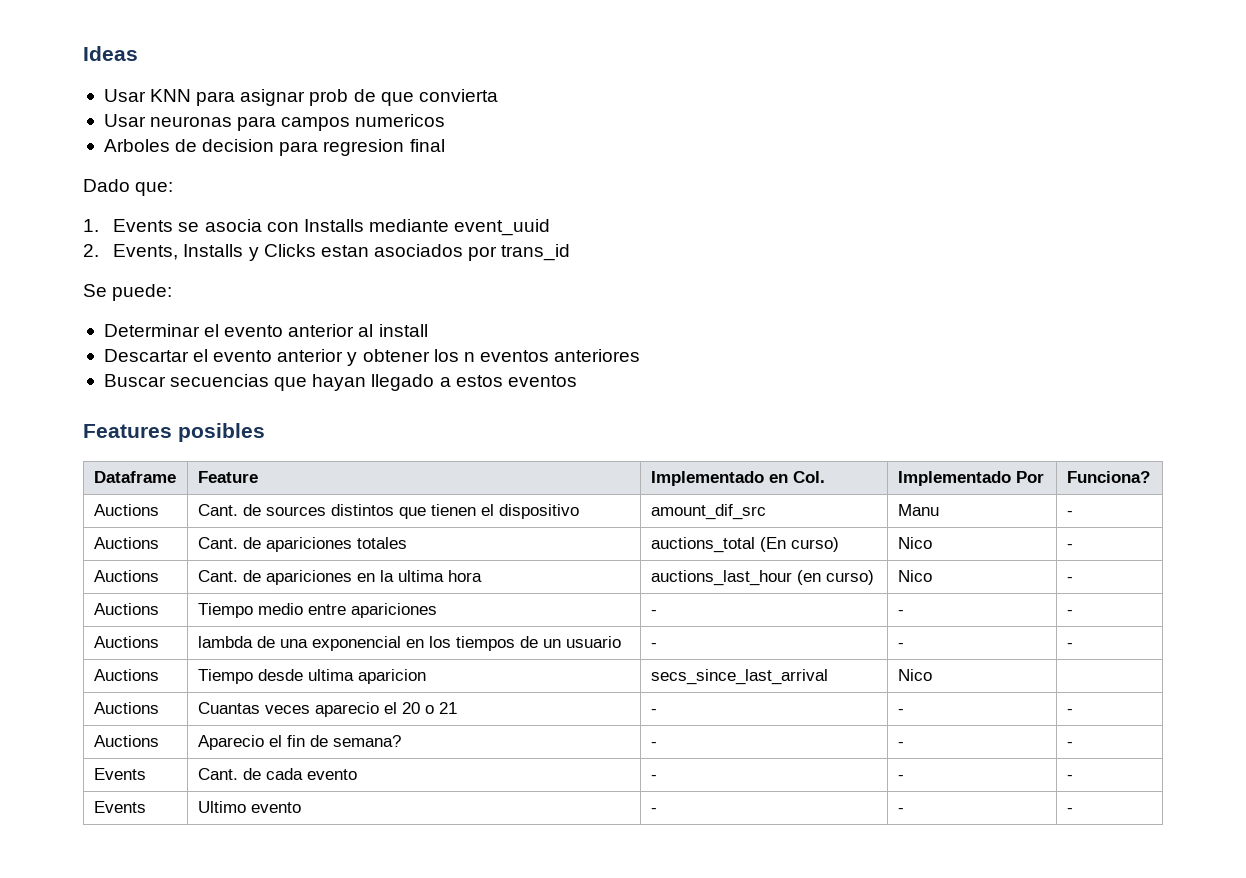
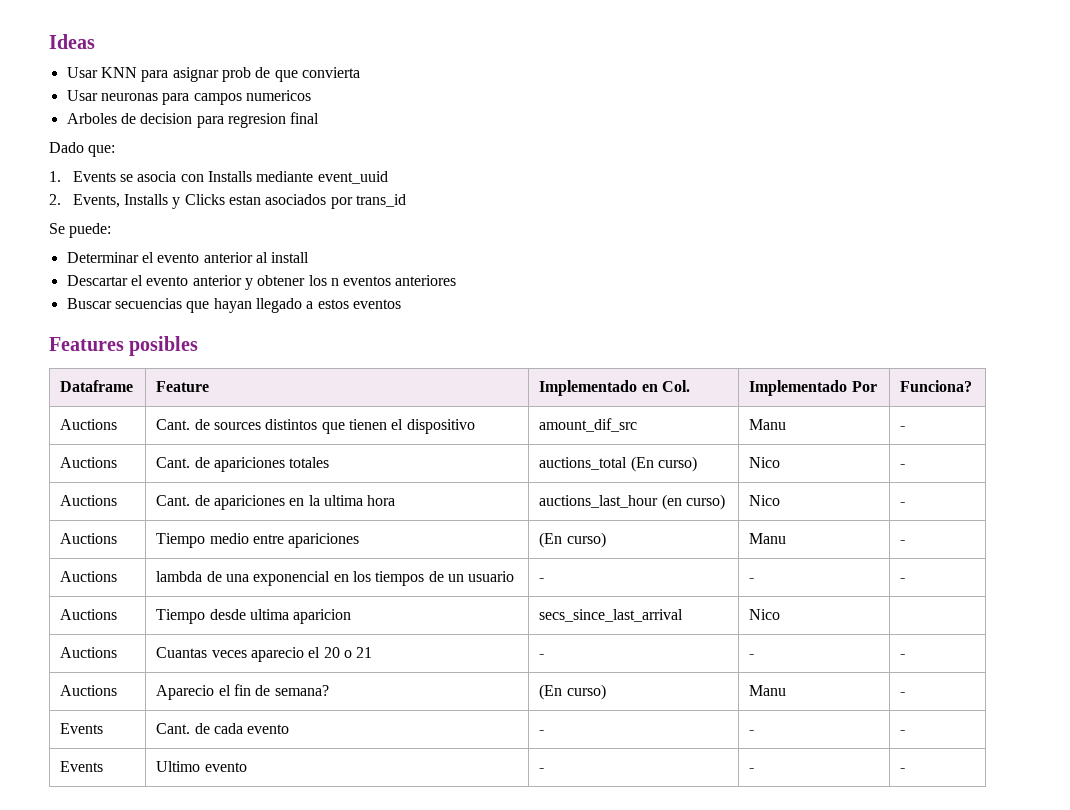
[650,610,657,615] [897,610,904,615] - | - -> [539,532,606,548] [749,533,787,544] (En curso) | Manu
[650,742,657,747] [897,742,904,747] - | - -> [539,684,606,700] [749,685,787,696] (En curso) | Manu

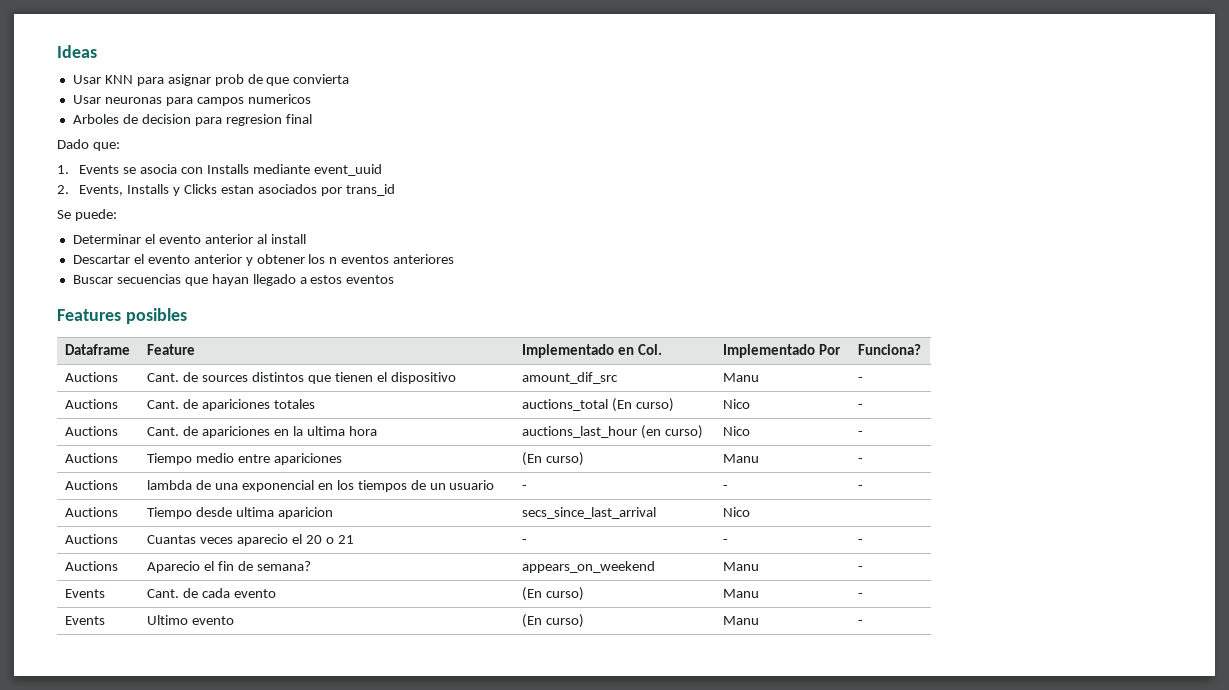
[539,684,606,700] (En curso) -> [522,561,656,573] appears_on_weekend
[539,730,545,734] [749,730,755,734] - | - -> [522,587,585,601] [723,589,760,598] (En curso) | Manu
[539,768,545,772] [749,768,755,772] [900,768,906,772] - | - | - -> [522,614,585,628] [723,616,760,625] [858,620,864,625] (En curso) | Manu | -

